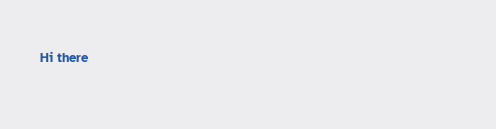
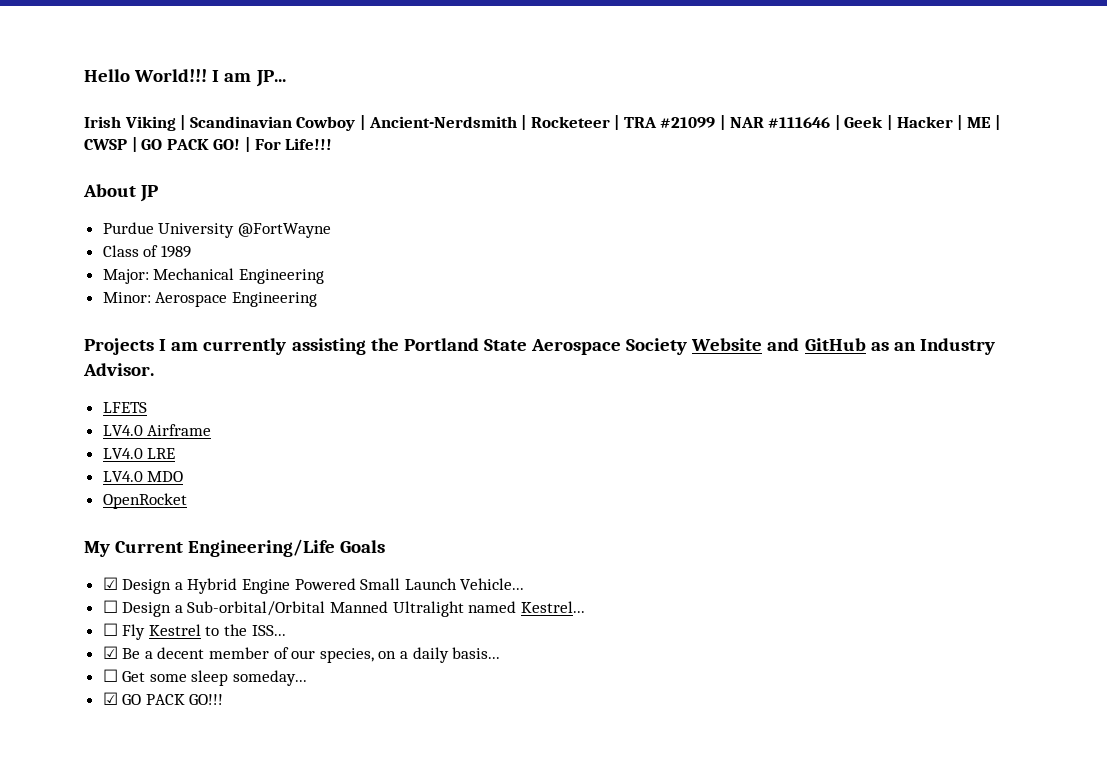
[40,51,89,62] Hi there -> [84,69,286,87] [84,115,1001,131] [84,137,333,152] [83,184,159,202] [102,222,331,238] [102,245,191,258] [102,268,324,284] [102,292,317,307] [84,338,995,355] [83,363,154,376] [102,402,147,413] [102,424,212,436] [102,448,176,459] [102,471,184,482] [102,493,187,509] [84,539,386,557] [102,577,525,594] [102,600,585,617] [102,623,286,640] [102,646,501,663] [102,669,308,686] [102,692,224,705] Hello World!!! I am JP... // Irish Viking | Scandinavian Cowboy | Ancient-Nerdsmith | Rocketeer | TRA #21099 | NAR #111646 | Geek | Hacker | ME | CWSP | GO PACK GO! | For Life!!! // About JP // Purdue University @FortWayne // Class of 1989 // Major: Mechanical Engineering // Minor: Aerospace Engineering // Projects I am currently assisting the Portland State Aerospace Society Website and GitHub as an Industry Advisor. // LFETS // LV4.0 Airframe // LV4.0 LRE // LV4.0 MDO // OpenRocket // My Current Engineering/Life Goals // ☑ Design a Hybrid Engine Powered Small Launch Vehicle... // ☐ Design a Sub-orbital/Orbital Manned Ultralight named Kestrel... // ☐ Fly Kestrel to the ISS... // ☑ Be a decent member of our species, on a daily basis... // ☐ Get some sleep someday... // ☑ GO PACK GO!!!

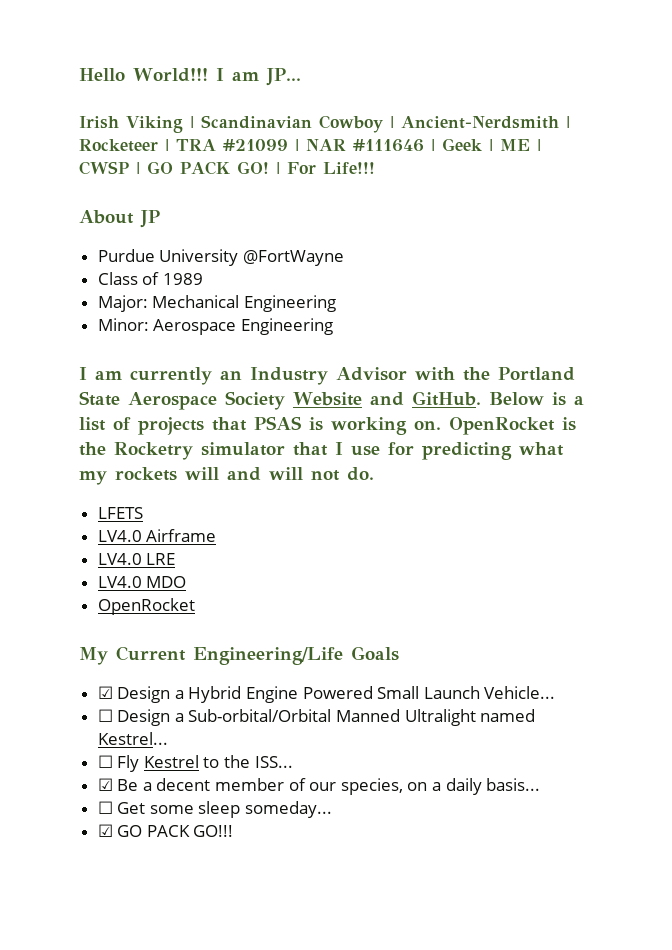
[896,115,963,130] Hacker | -> (493, 145) none
[84,338,154,355] Projects -> (333, 326) none
[291,338,366,355] assisting -> [220,367,455,385] an Industry Advisor with
[804,338,995,355] [83,363,154,376] GitHub as an Industry Advisor. -> [411,391,584,406] [79,416,576,435] [79,442,564,460] [79,467,374,485] GitHub. Below is a list of projects that PSAS is working on. OpenRocket is the Rocketry simulator that I use for predicting what my rockets will and will not do.

